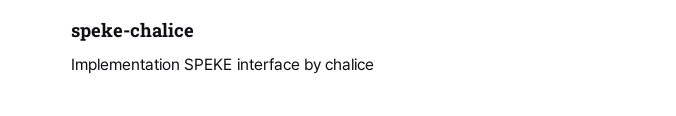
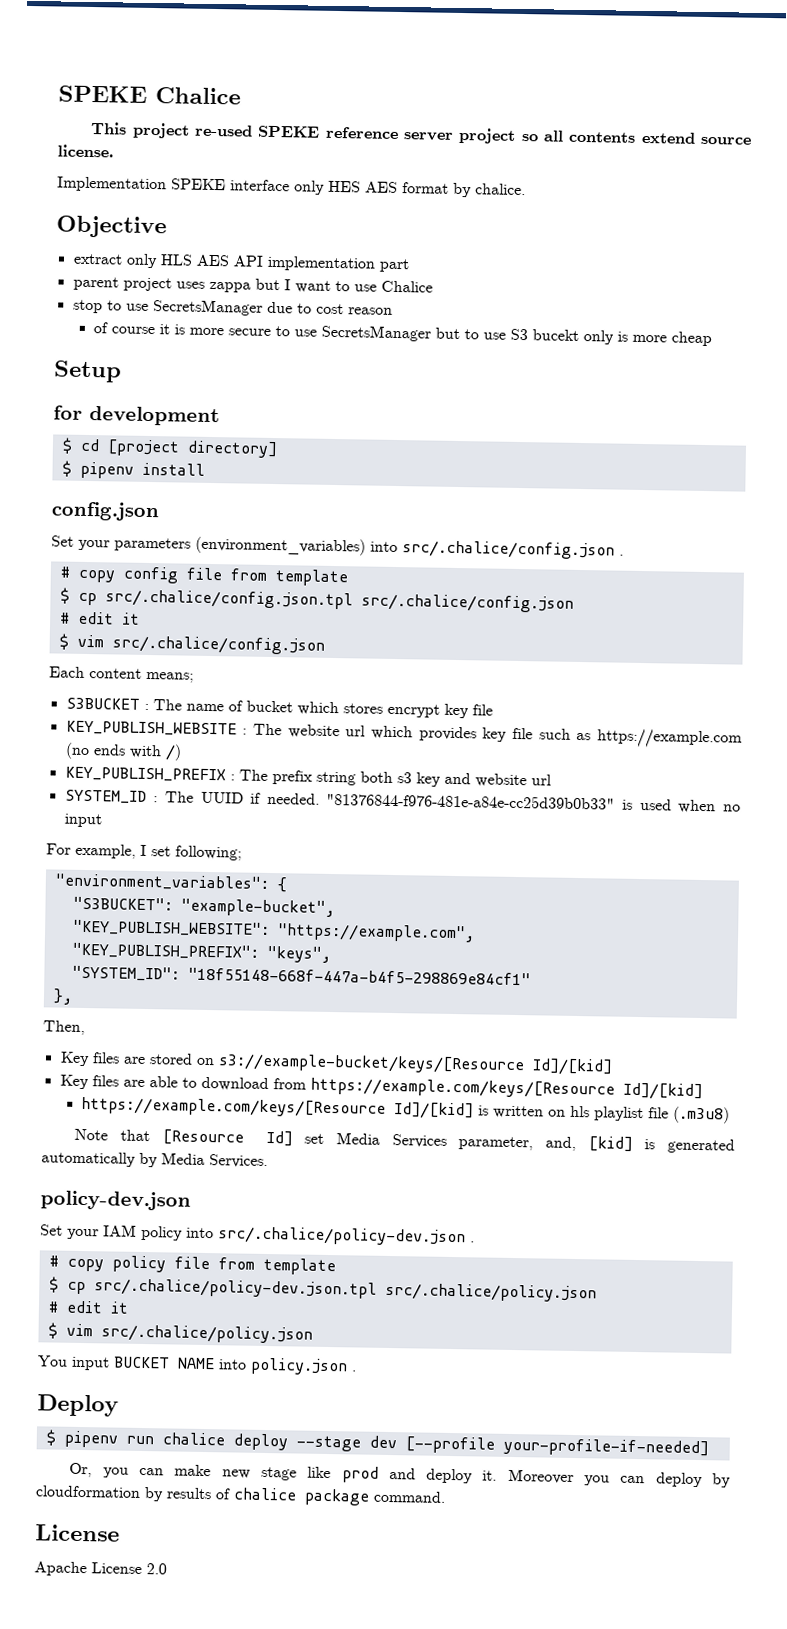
[71,22,194,41] [71,58,375,74] speke-chalice // Implementation SPEKE interface by chalice -> [58,85,241,105] [91,122,752,145] [57,144,114,158] [57,176,526,198] [56,215,167,239] [72,253,410,273] [72,276,433,293] [72,299,393,316] [92,322,712,347] [53,360,122,383] [53,405,220,427] [61,437,278,459] [61,460,205,479] [51,501,160,522] [51,535,624,560] [59,566,348,587] [59,587,574,613] [59,611,140,625] [58,633,325,655] [49,666,194,683] [65,697,493,719] [65,720,743,749] [64,742,182,761] [64,766,552,788] [64,789,741,814] [63,813,102,828] [46,843,242,861] [54,873,287,893] [72,896,335,918] [72,919,475,943] [71,942,331,963] [71,965,531,986] [52,988,73,1005] [43,1020,85,1036] [59,1051,613,1076] [59,1074,703,1101] [80,1096,730,1124] [74,1128,736,1154] [41,1151,268,1168] [40,1190,191,1211] [40,1224,475,1247] [48,1255,336,1276] [48,1276,597,1303] [47,1300,129,1314] [47,1322,313,1344] [37,1355,356,1376] [37,1394,119,1417] [45,1429,709,1458] [69,1462,731,1488] [35,1485,446,1506] [35,1524,120,1542] [34,1561,167,1577] SPEKE Chalice // This project re-used SPEKE reference server project so all contents extend source license. // Implementation SPEKE interface only HES AES format by chalice. // Objective // extract only HLS AES API implementation part // parent project uses zappa but I want to use Chalice // stop to use SecretsManager due to cost reason // of course it is more secure to use SecretsManager but to use S3 bucekt only is more cheap // Setup // for development // $ cd [project directory] // $ pipenv install // config.json // Set your parameters (environment_variables) into src/.chalice/config.json . // # copy config file from template // $ cp src/.chalice/config.json.tpl src/.chalice/config.json // # edit it // $ vim src/.chalice/config.json // Each content means; // S3BUCKET : The name of bucket which stores encrypt key file // KEY_PUBLISH_WEBSITE : The website url which provides key file such as https://example.com (no ends with /) // KEY_PUBLISH_PREFIX : The prefix string both s3 key and website url // SYSTEM_ID : The UUID if needed. "81376844-f976-481e-a84e-cc25d39b0b33" is used when no input // For example, I set following; // "environment_variables": { // "S3BUCKET": "example-bucket", // "KEY_PUBLISH_WEBSITE": "https://example.com", // "KEY_PUBLISH_PREFIX": "keys", // "SYSTEM_ID": "18f55148-668f-447a-b4f5-298869e84cf1" // }, // Then, // Key files are stored on s3://example-bucket/keys/[Resource Id]/[kid] // Key files are able to download from https://example.com/keys/[Resource Id]/[kid] // https://example.com/keys/[Resource Id]/[kid] is written on hls playlist file (.m3u8) // Note that [Resource Id] set Media Services parameter, and, [kid] is generated automatically by Media Services. // policy-dev.json // Set your IAM policy into src/.chalice/policy-dev.json . // # copy policy file from template // $ cp src/.chalice/policy-dev.json.tpl src/.chalice/policy.json // # edit it // $ vim src/.chalice/policy.json // You input BUCKET NAME into policy.json . // Deploy // $ pipenv run chalice deploy --stage dev [--profile your-profile-if-needed] // Or, you can make new stage like prod and deploy it. Moreover you can deploy by cloudformation by results of chalice package command. // License // Apache License 2.0

